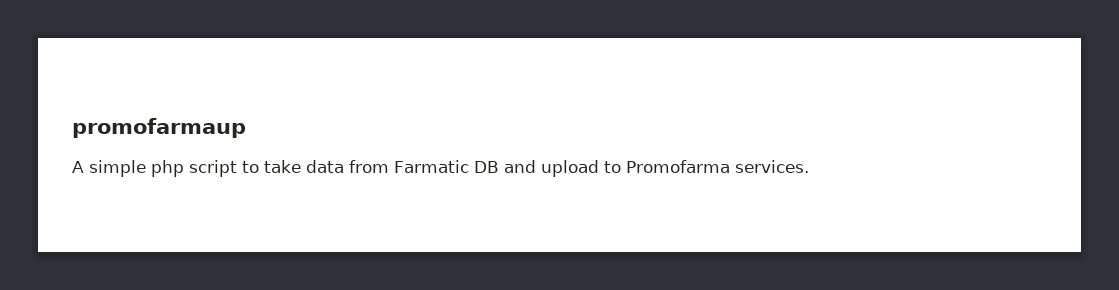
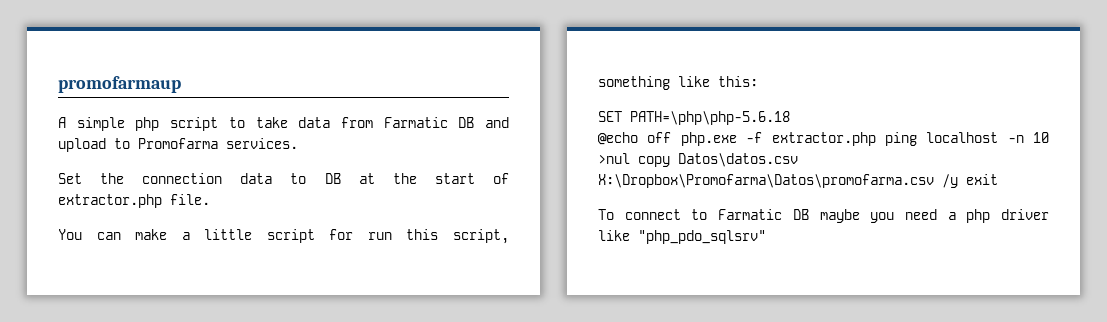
(809, 166) none -> [58,173,509,184] [58,194,210,208] [58,229,509,244] [598,76,758,90] [598,111,790,125] [598,132,1049,146] [598,153,798,167] [598,174,998,188] [598,209,1049,223] [598,230,766,244] // Set the connection data to DB at the start of extractor.php file. // You can make a little script for run this script, something like this: // SET PATH=\php\php-5.6.18 // @echo off php.exe -f extractor.php ping localhost -n 10 >nul copy Datos\datos.csv X:\Dropbox\Promofarma\Datos\promofarma.csv /y exit // To connect to Farmatic DB maybe you need a php driver like "php_pdo_sqlsrv"

